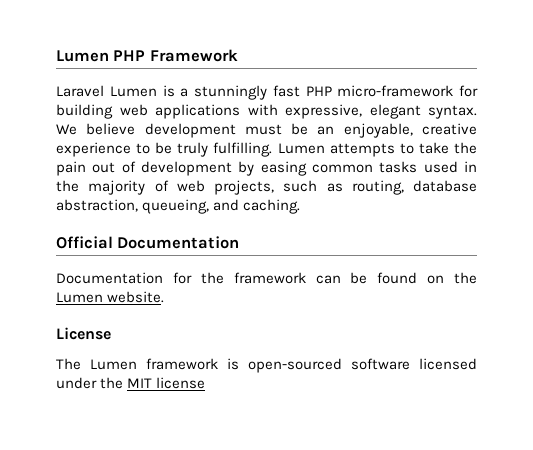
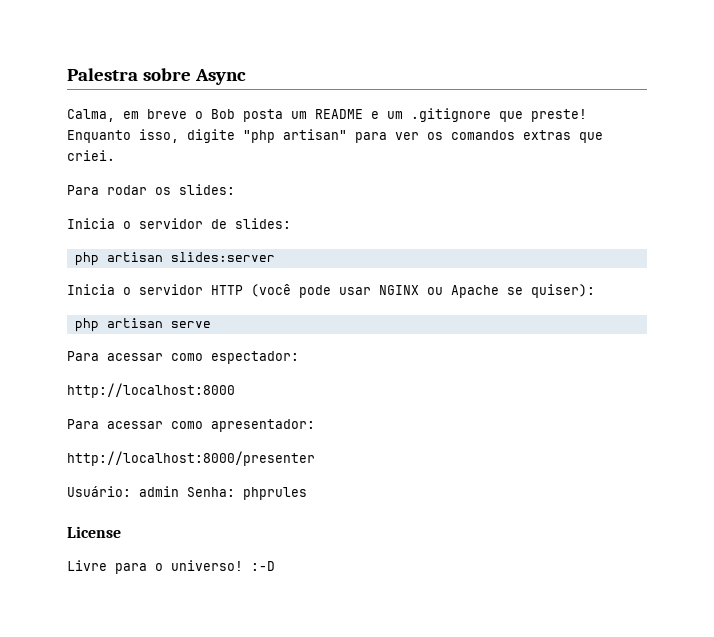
[56,49,238,62] [56,85,478,100] [56,104,477,119] [56,123,477,138] [56,142,477,157] [56,161,477,176] [56,180,477,195] [56,199,301,214] [56,236,240,249] [56,272,477,284] [56,291,165,303] [56,327,111,340] [56,358,477,373] [56,377,206,389] Lumen PHP Framework // Laravel Lumen is a stunningly fast PHP micro-framework for building web applications with expressive, elegant syntax. We believe development must be an enjoyable, creative experience to be truly fulfilling. Lumen attempts to take the pain out of development by easing common tasks used in the majority of web projects, such as routing, database abstraction, queueing, and caching. // Official Documentation // Documentation for the framework can be found on the Lumen website. // License // The Lumen framework is open-sourced software licensed under the MIT license -> [67,68,247,85] [67,108,587,122] [67,129,603,143] [67,150,115,161] [67,184,235,195] [67,218,291,229] [74,252,275,266] [67,284,595,298] [74,318,211,332] [67,351,299,364] [67,383,235,398] [67,419,315,432] [67,451,315,466] [67,486,307,500] [67,526,121,538] [67,560,275,574] Palestra sobre Async // Calma, em breve o Bob posta um README e um .gitignore que preste! Enquanto isso, digite "php artisan" para ver os comandos extras que criei. // Para rodar os slides: // Inicia o servidor de slides: // php artisan slides:server // Inicia o servidor HTTP (você pode usar NGINX ou Apache se quiser): // php artisan serve // Para acessar como espectador: // http://localhost:8000 // Para acessar como apresentador: // http://localhost:8000/presenter // Usuário: admin Senha: phprules // License // Livre para o universo! :-D

